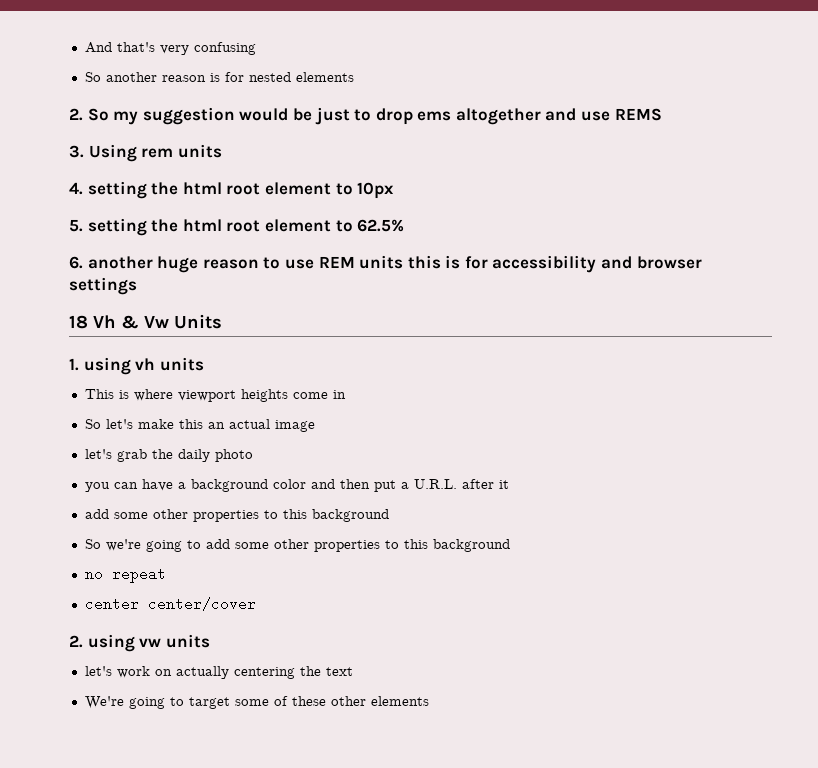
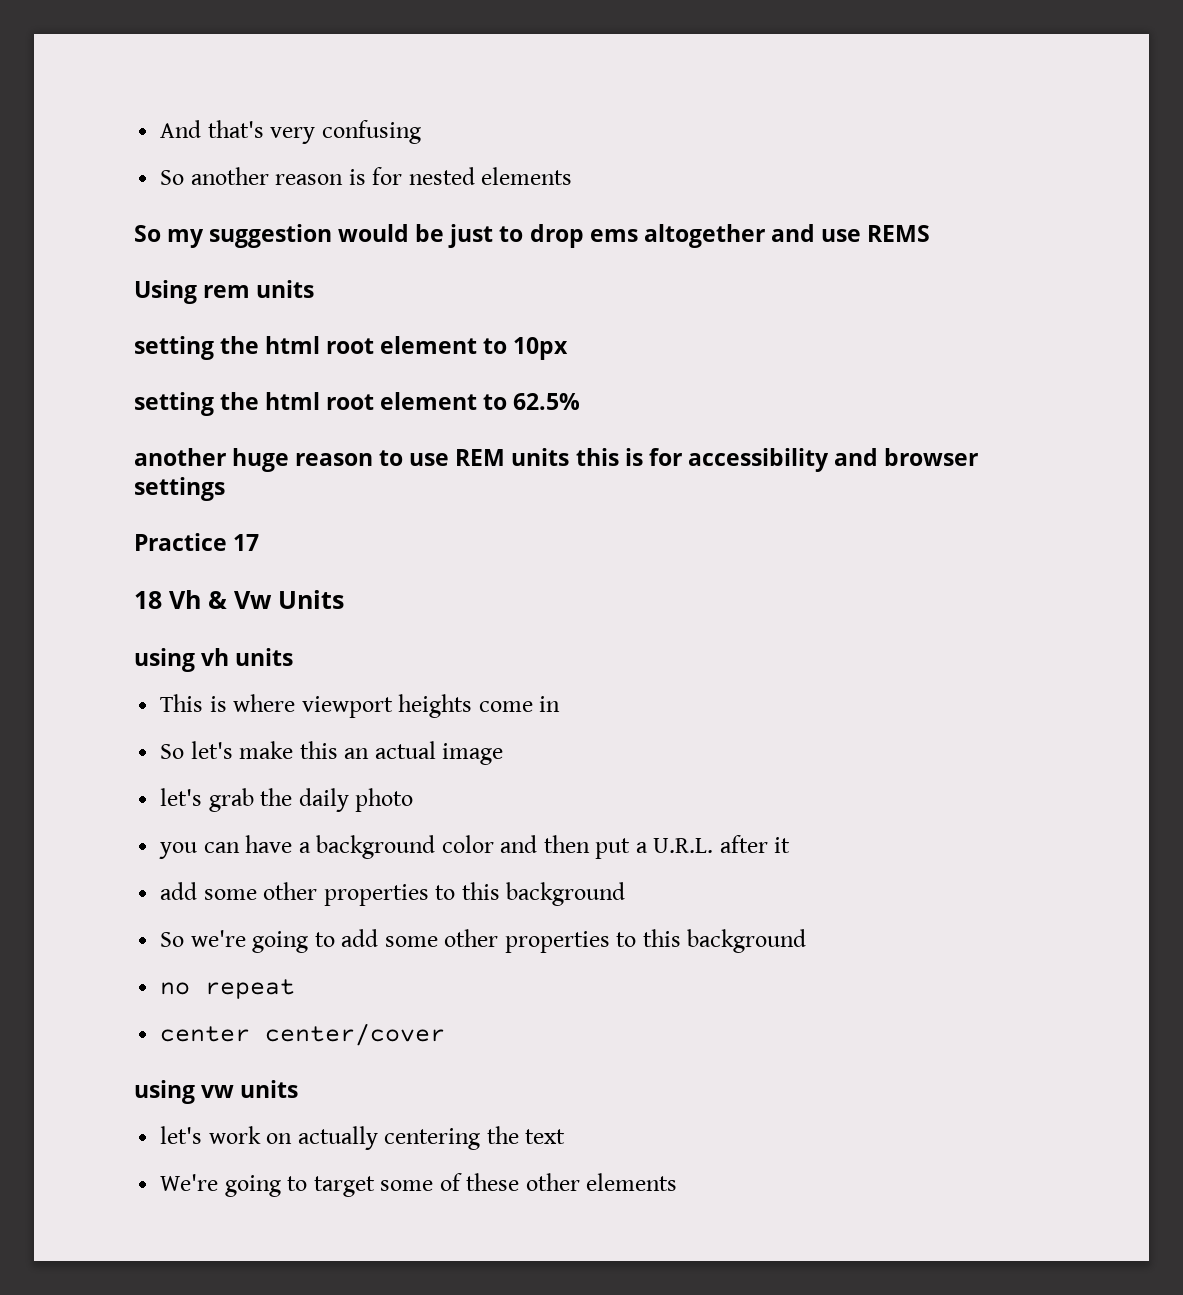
[69,108,83,121] 2. -> (573, 176) none
[69,145,84,158] 3. -> (930, 233) none
[69,182,83,195] 4. -> (315, 289) none
[69,219,83,232] 5. -> (569, 348) none
[69,256,83,269] 6. -> (581, 401) none
(137, 286) none -> [134,533,260,551] // Practice 17
[69,358,79,371] 1. -> (344, 599) none
[69,635,83,648] 2. -> (446, 1034) none

